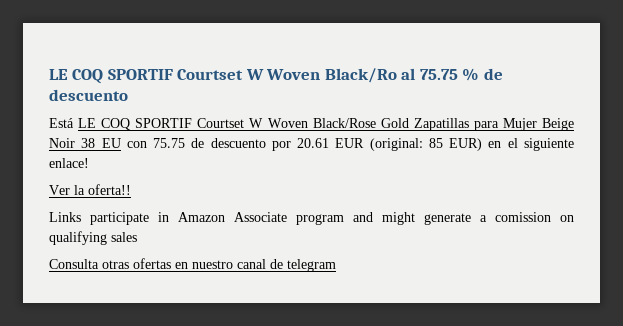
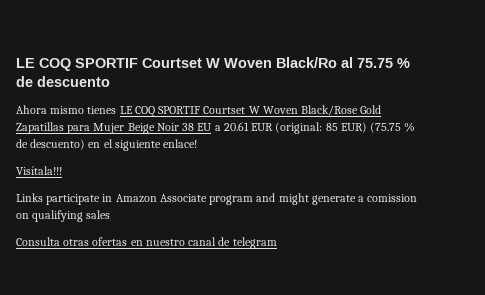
[49,118,74,128] Está -> [16,105,117,114] Ahora mismo tienes
[126,138,291,151] con 75.75 de descuento por -> [214,125,221,131] a
(483, 144) none -> [370,122,416,133] [16,139,86,150] (75.75 % de descuento)
[49,184,131,195] Ver la oferta!! -> [16,166,62,175] Visítala!!!

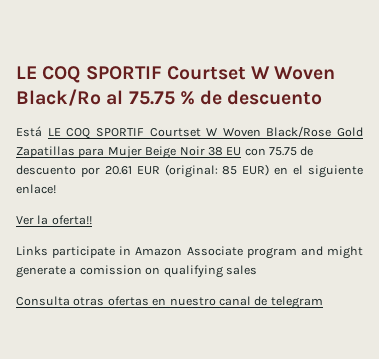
[16,105,117,114] Ahora mismo tienes -> [16,126,42,137] Está
[214,125,221,131] a -> [244,146,314,156] [16,165,100,177] con 75.75 de descuento por
[370,122,416,133] [16,139,86,150] (75.75 % de descuento) -> (270, 170) none
[16,166,62,175] Visítala!!! -> [16,215,92,225] Ver la oferta!!

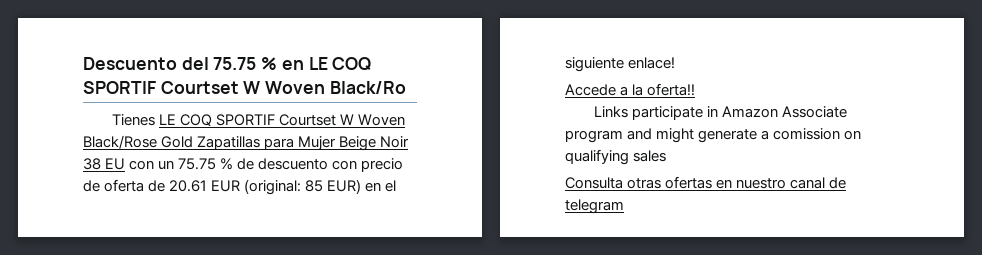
(16, 72) none -> [83,57,304,70] Descuento del 75.75 % en
[106,90,323,105] [16,126,42,137] al 75.75 % de descuento // Está -> [111,114,155,126] // Tienes
[269,146,314,156] [16,165,100,177] 75.75 de descuento por -> [158,158,404,172] [83,179,166,192] un 75.75 % de descuento con precio de oferta de
[16,216,34,225] Ver -> [565,84,629,96] Accede a

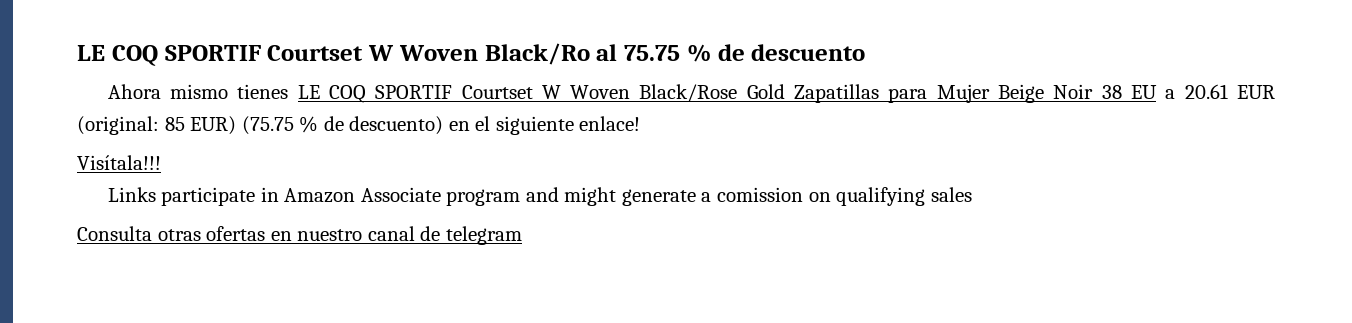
[83,57,304,70] Descuento del 75.75 % en -> (77, 53) none
[111,114,155,126] // Tienes -> [596,44,866,62] [107,84,289,99] al 75.75 % de descuento // Ahora mismo tienes
[129,158,404,172] [83,179,166,192] con un 75.75 % de descuento con precio de oferta de -> [1165,89,1176,99] a
(362, 186) none -> [241,116,444,135] (75.75 % de descuento)
[565,83,696,96] Accede a la oferta!! -> [77,155,161,170] Visítala!!!

